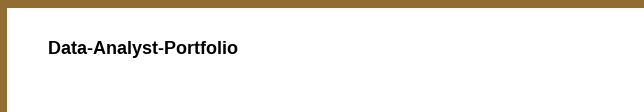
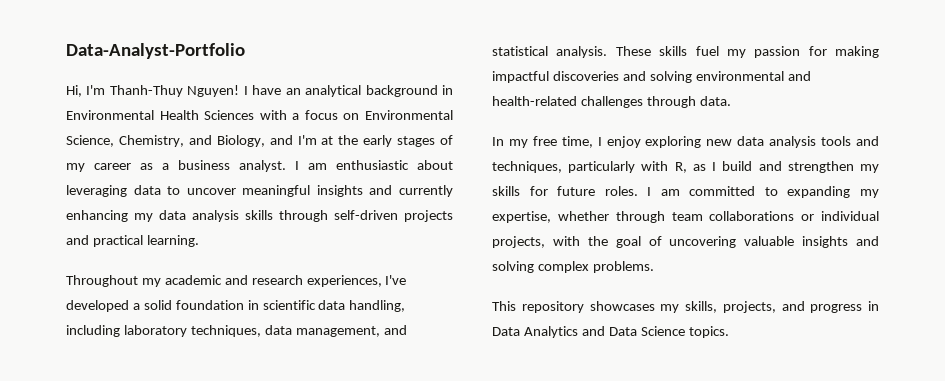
(238, 49) none -> [66,85,454,97] [66,110,453,120] [66,135,453,147] [66,160,453,172] [66,185,453,197] [66,210,453,222] [66,235,199,247] [66,275,407,287] [66,300,406,312] [66,325,407,337] [492,46,879,58] [492,71,811,83] [492,96,731,108] [492,136,879,148] [492,161,879,173] [492,186,879,198] [492,211,879,223] [492,236,879,248] [492,261,654,273] [492,301,879,313] [492,326,729,338] // Hi, I'm Thanh-Thuy Nguyen! I have an analytical background in Environmental Health Sciences with a focus on Environmental Science, Chemistry, and Biology, and I'm at the early stages of my career as a business analyst. I am enthusiastic about leveraging data to uncover meaningful insights and currently enhancing my data analysis skills through self-driven projects and practical learning. // Throughout my academic and research experiences, I've developed a solid foundation in scientific data handling, including laboratory techniques, data management, and statistical analysis. These skills fuel my passion for making impactful discoveries and solving environmental and health-related challenges through data. // In my free time, I enjoy exploring new data analysis tools and techniques, particularly with R, as I build and strengthen my skills for future roles. I am committed to expanding my expertise, whether through team collaborations or individual projects, with the goal of uncovering valuable insights and solving complex problems. // This repository showcases my skills, projects, and progress in Data Analytics and Data Science topics.

